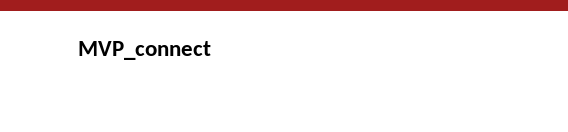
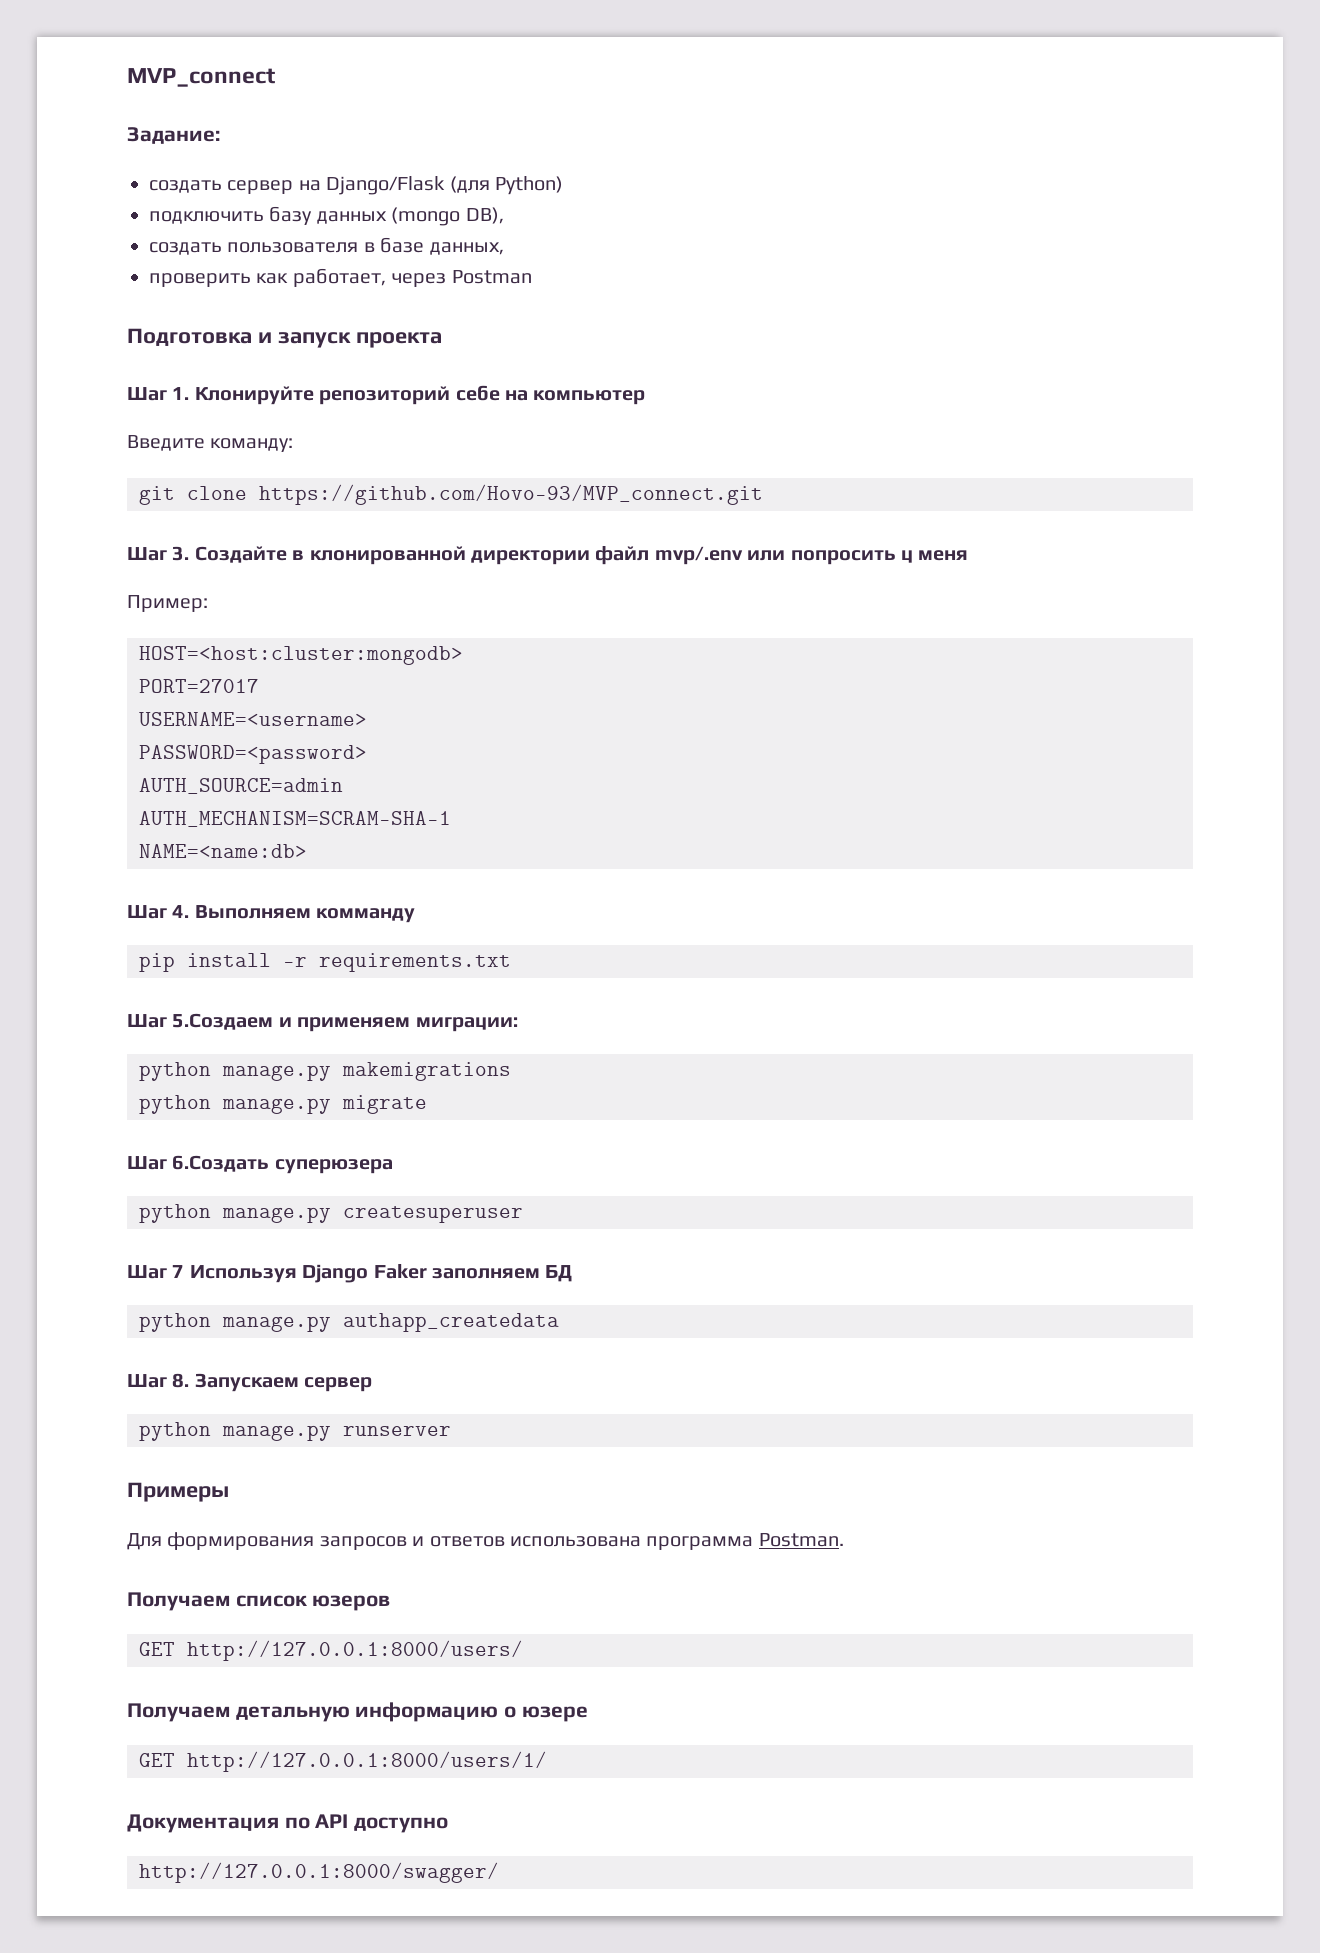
(211, 50) none -> [127,127,220,144] [149,176,563,195] [149,206,504,226] [149,237,504,255] [149,268,532,287] [127,328,442,348] [127,385,646,405] [127,435,294,452] [139,484,763,505] [127,546,969,565] [127,595,208,612] [139,646,463,665] [139,679,259,693] [139,712,367,726] [139,745,367,764] [139,778,343,794] [139,811,451,827] [139,844,307,858] [127,905,416,923] [139,953,511,972] [127,1013,518,1032] [139,1062,511,1081] [139,1095,427,1114] [127,1155,393,1174] [139,1204,523,1223] [127,1264,573,1283] [139,1313,559,1332] [127,1373,373,1392] [139,1422,451,1441] [127,1482,229,1502] [127,1532,844,1550] [127,1592,391,1611] [139,1640,523,1661] [127,1702,588,1722] [139,1751,547,1772] [127,1814,449,1833] [139,1862,499,1883] // Задание: // создать сервер на Django/Flask (для Python) // подключить базу данных (mongo DB), // создать пользователя в базе данных, // проверить как работает, через Postman // Подготовка и запуск проекта // Шаг 1. Клонируйте репозиторий себе на компьютер // Введите команду: // git clone https://github.com/Hovo-93/MVP_connect.git // Шаг 3. Создайте в клонированной директории файл mvp/.env или попросить ц меня // Пример: // HOST=<host:cluster:mongodb> // PORT=27017 // USERNAME=<username> // PASSWORD=<password> // AUTH_SOURCE=admin // AUTH_MECHANISM=SCRAM-SHA-1 // NAME=<name:db> // Шаг 4. Выполняем комманду // pip install -r requirements.txt // Шаг 5.Создаем и применяем миграции: // python manage.py makemigrations // python manage.py migrate // Шаг 6.Создать суперюзера // python manage.py createsuperuser // Шаг 7 Используя Django Faker заполняем БД // python manage.py authapp_createdata // Шаг 8. Запускаем сервер // python manage.py runserver // Примеры // Для формирования запросов и ответов использована программа Postman. // Получаем список юзеров // GET http://127.0.0.1:8000/users/ // Получаем детальную информацию о юзере // GET http://127.0.0.1:8000/users/1/ // Документация по API доступно // http://127.0.0.1:8000/swagger/

